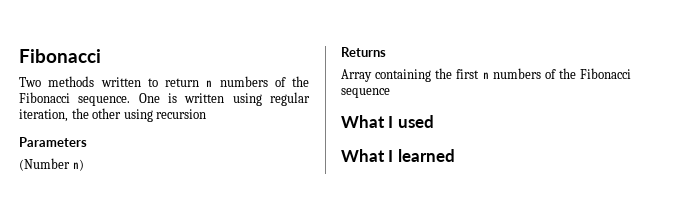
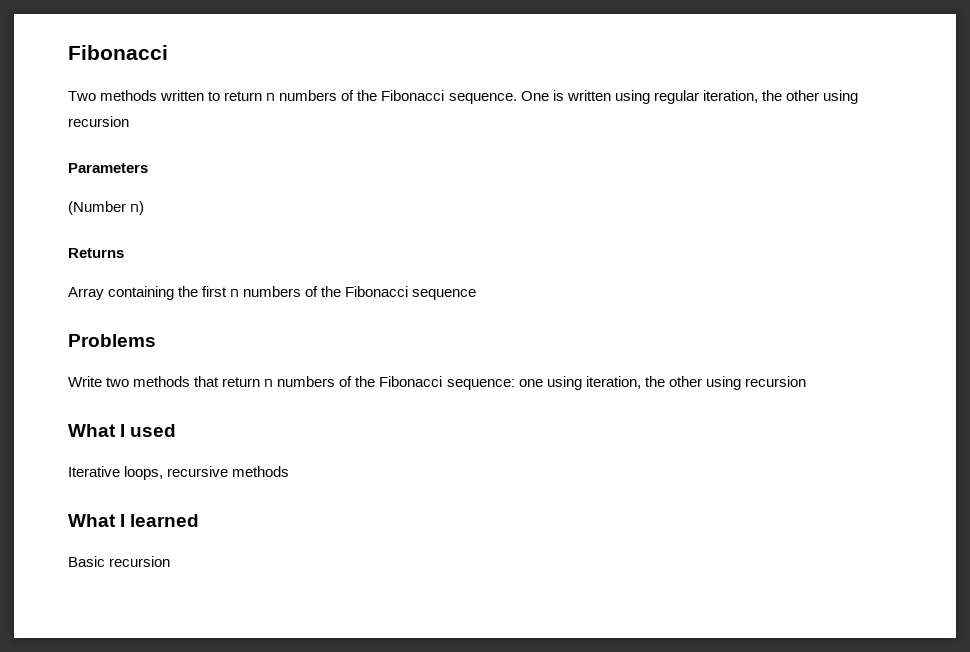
(390, 93) none -> [68,334,156,347] [68,376,806,390] // Problems // Write two methods that return n numbers of the Fibonacci sequence: one using iteration, the other using recursion
(434, 121) none -> [68,466,290,480] // Iterative loops, recursive methods
(455, 155) none -> [68,556,171,567] // Basic recursion

